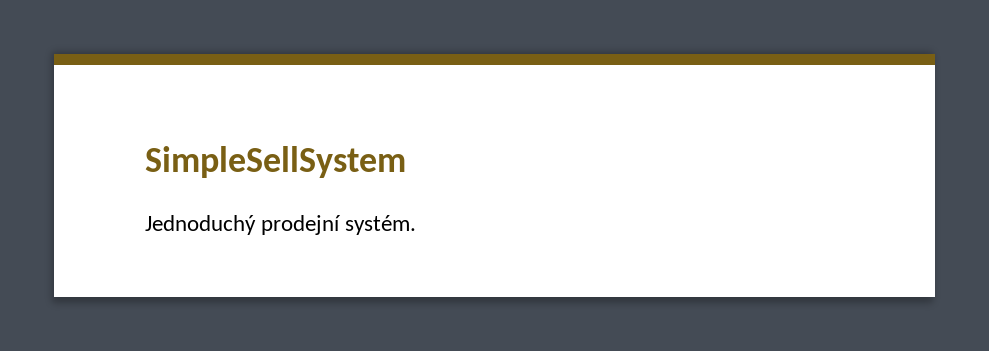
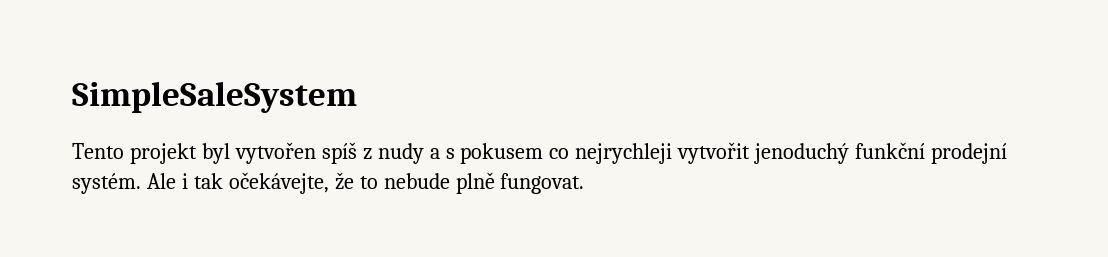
[145,146,406,178] [145,215,417,235] SimpleSellSystem // Jednoduchý prodejní systém. -> [72,81,357,113] [72,142,1008,164] [72,172,585,194] SimpleSaleSystem // Tento projekt byl vytvořen spíš z nudy a s pokusem co nejrychleji vytvořit jenoduchý funkční prodejní systém. Ale i tak očekávejte, že to nebude plně fungovat.

